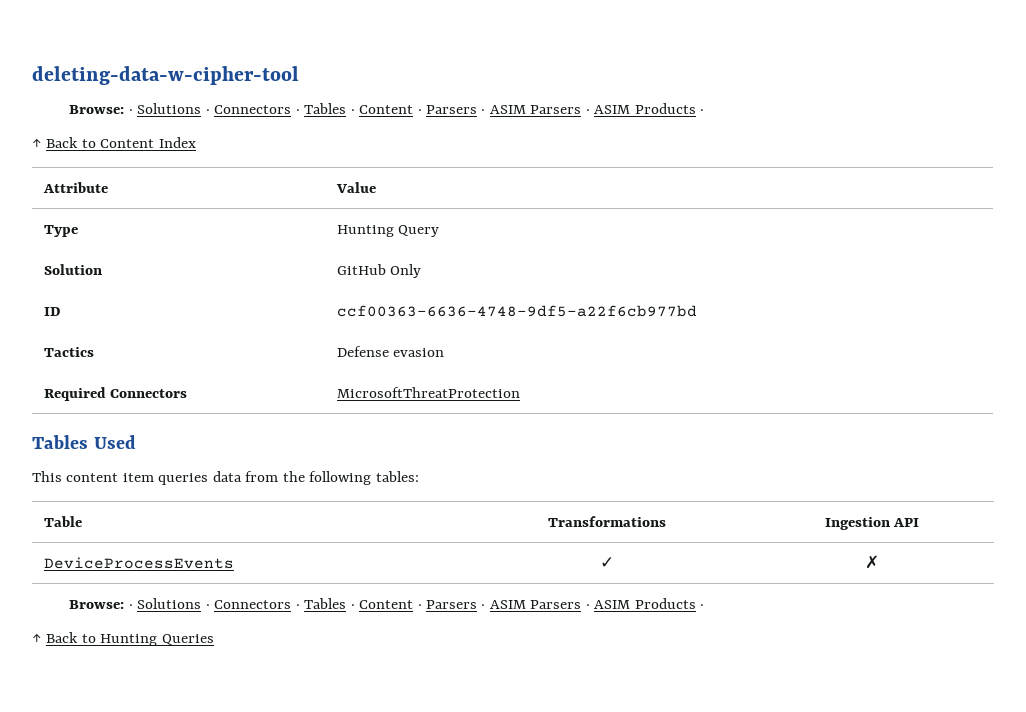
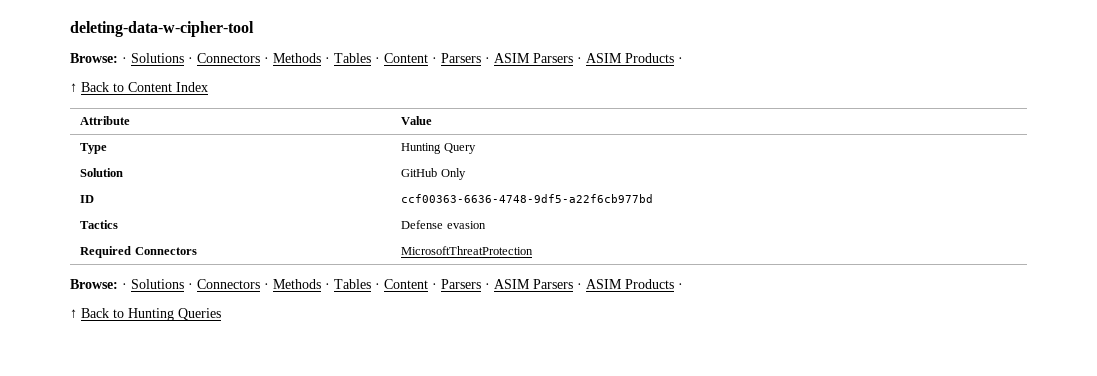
(300, 111) none -> [273,53,330,63] Methods ·
[32,435,136,449] [32,471,419,485] [43,516,82,527] [548,516,666,527] [824,517,920,530] [43,557,234,569] [600,557,614,568] [865,555,879,569] [69,598,300,609] // Tables Used // This content item queries data from the following tables: // Table | Transformations | Ingestion API // DeviceProcessEvents | ✓ | ✗ // Browse: · Solutions · Connectors · -> [70,279,330,289] // Browse: · Solutions · Connectors · Methods ·

